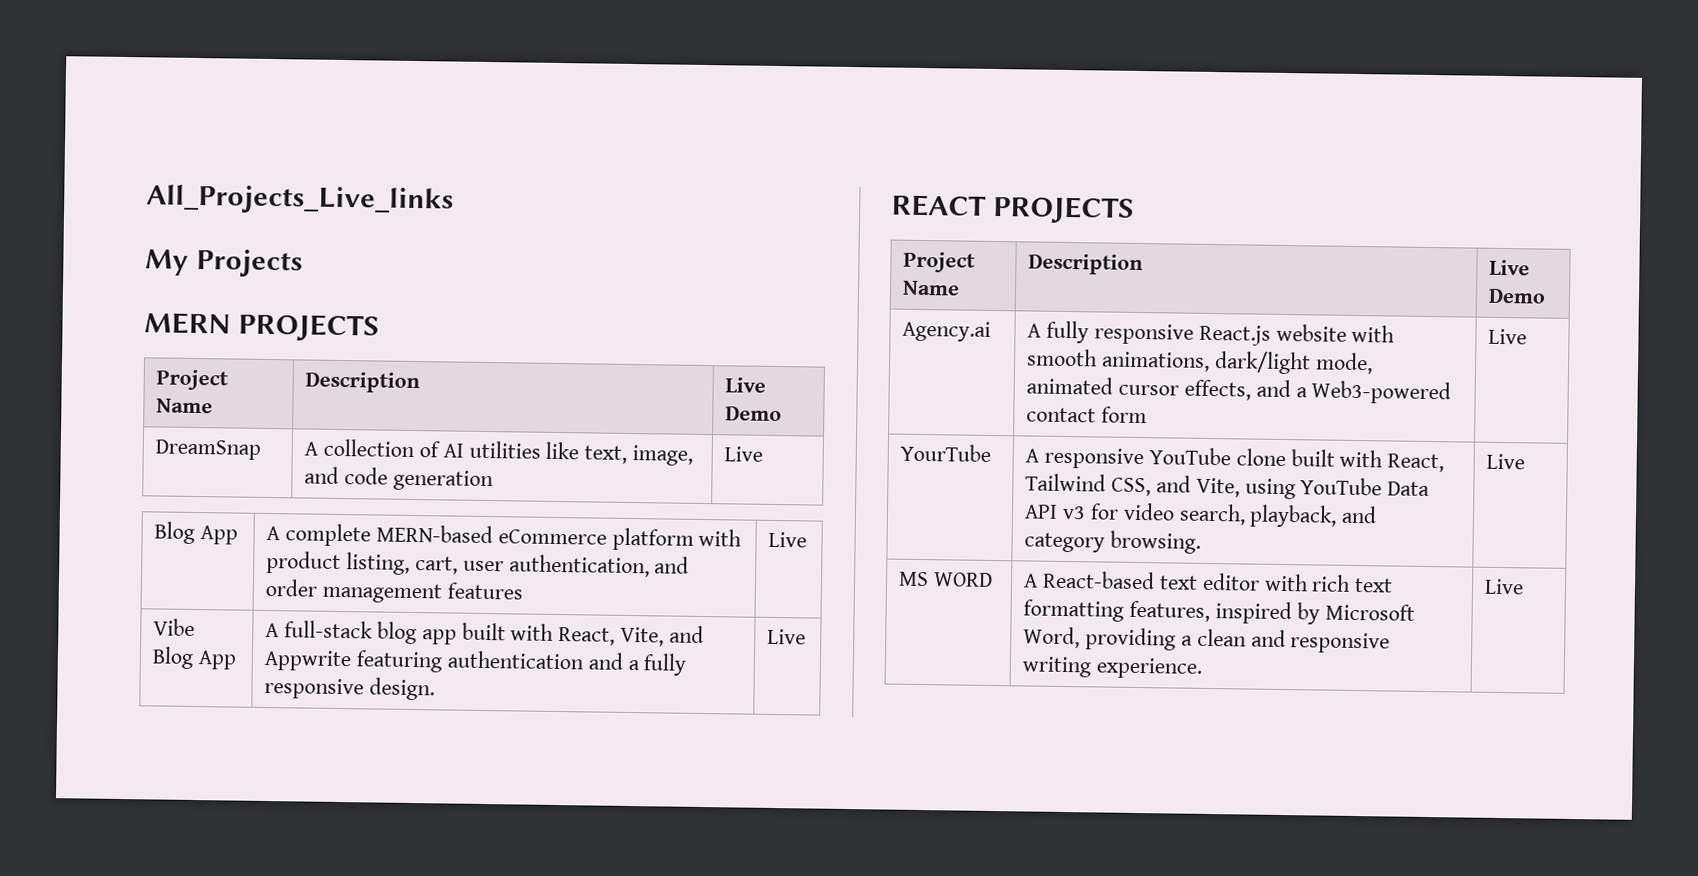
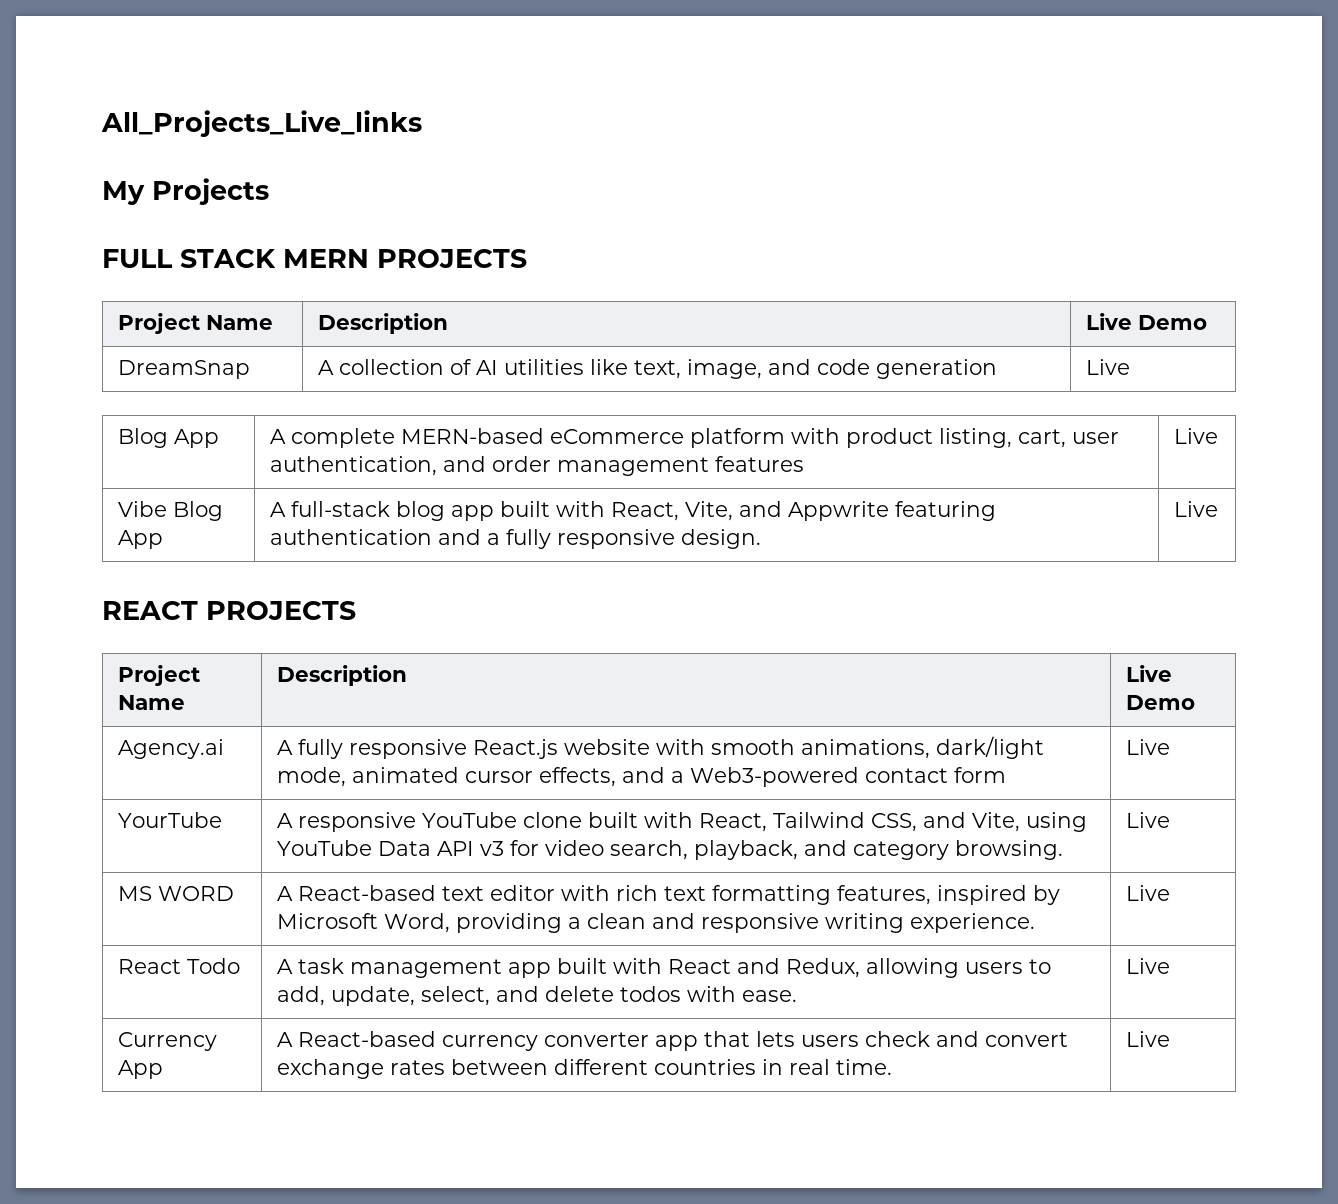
(303, 263) none -> [102,249,276,268] FULL STACK
(1525, 586) none -> [117,958,240,974] [276,958,1051,978] [276,986,797,1006] [1125,958,1170,974] [117,1032,217,1051] [117,1060,163,1079] [276,1031,1068,1051] [276,1059,892,1079] [1125,1031,1170,1047] // React Todo | A task management app built with React and Redux, allowing users to add, update, select, and delete todos with ease. | Live // Currency App | A React-based currency converter app that lets users check and convert exchange rates between different countries in real time. | Live

